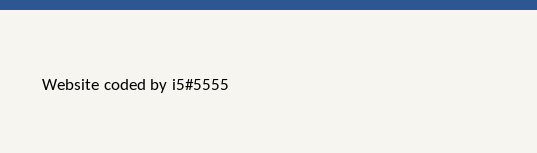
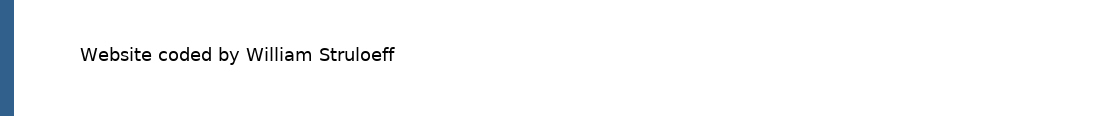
[171,79,229,90] i5#5555 -> [245,47,395,61] William Struloeff

